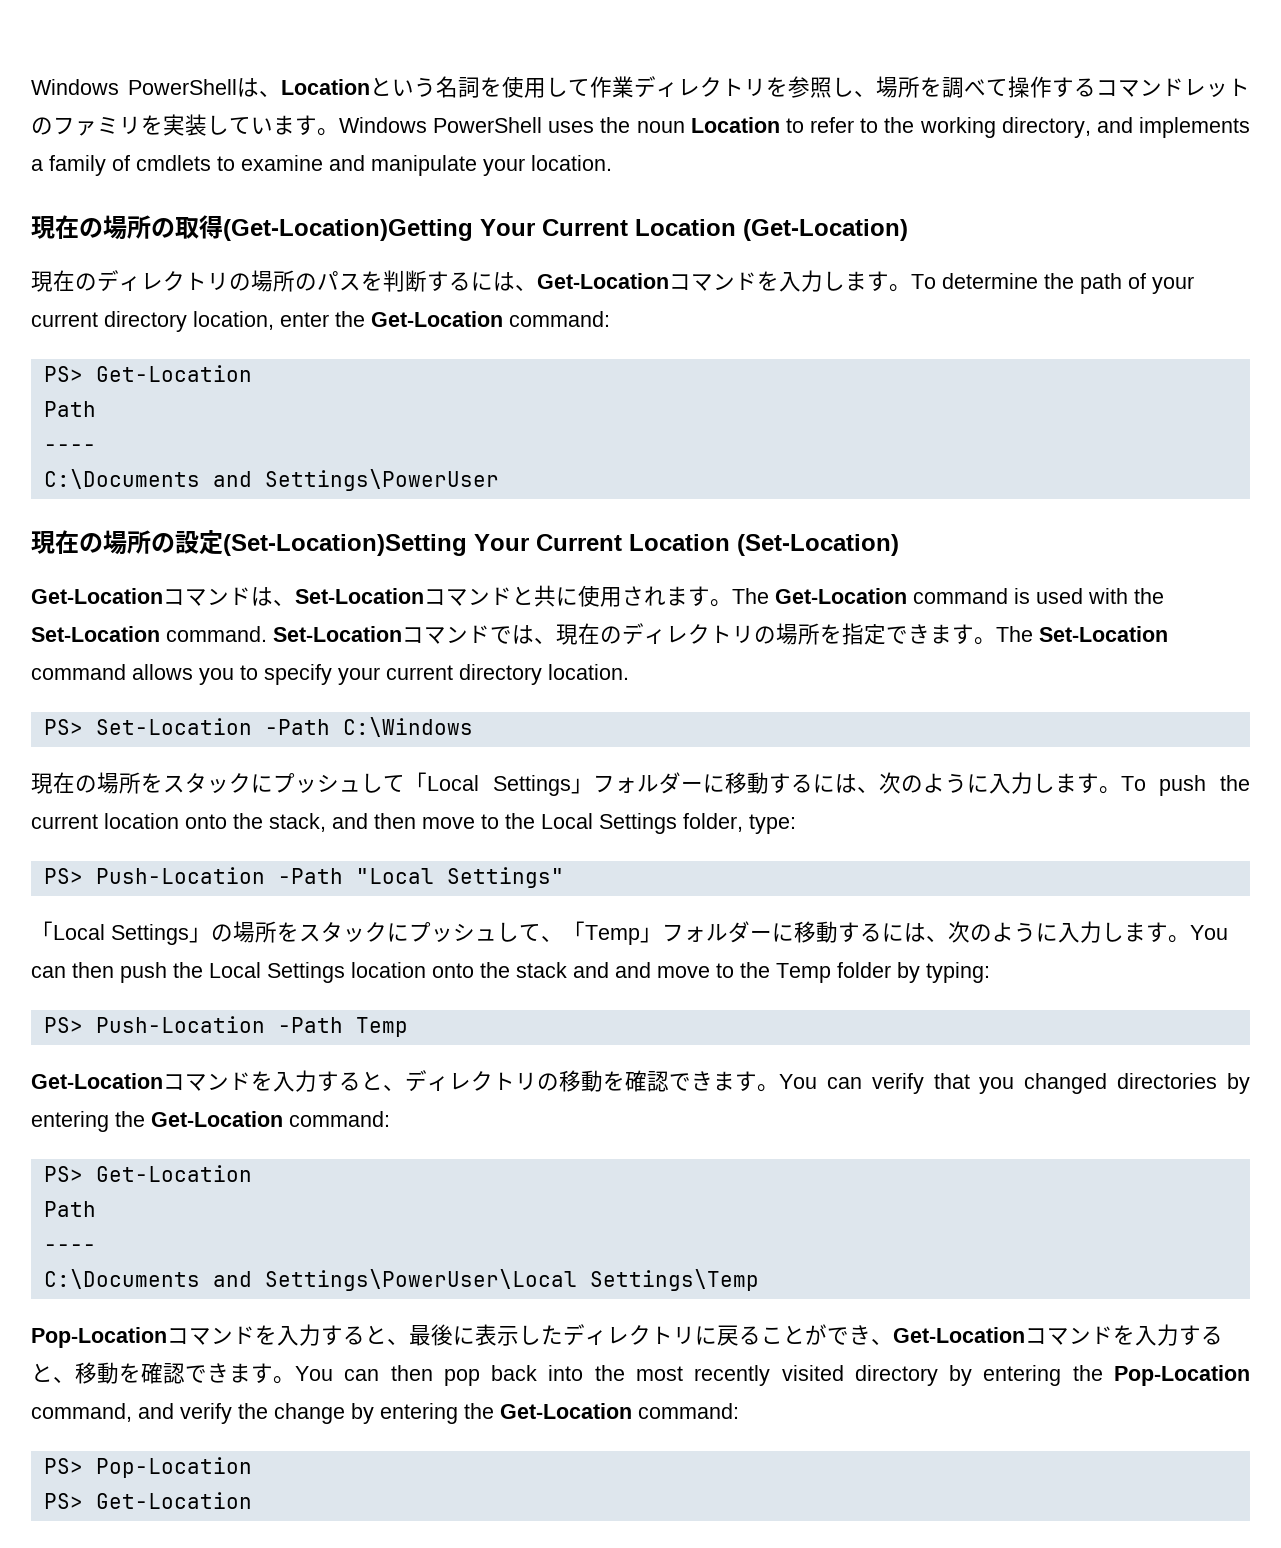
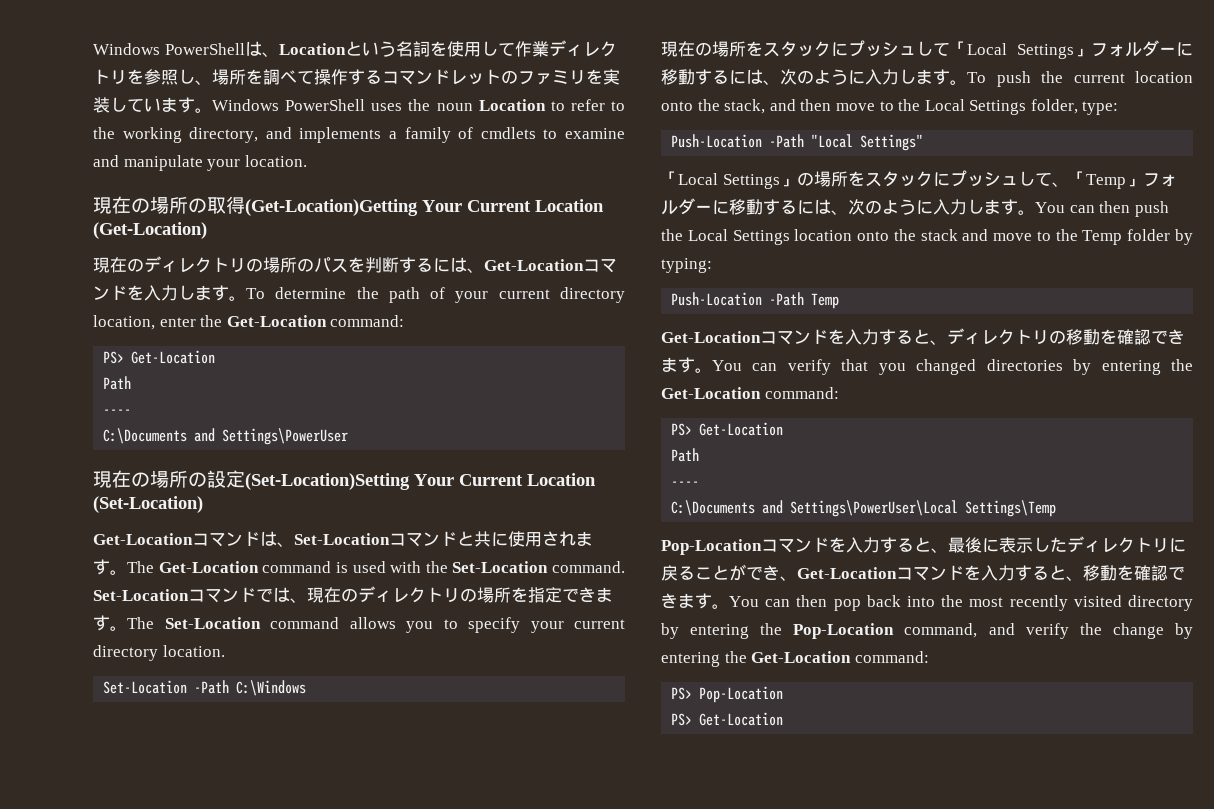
[43,719,83,735] PS> -> (225, 651) none
[43,868,83,884] PS> -> (1119, 108) none
[615,962,651,978] and -> (989, 235) none
[43,1017,83,1033] PS> -> (712, 265) none

